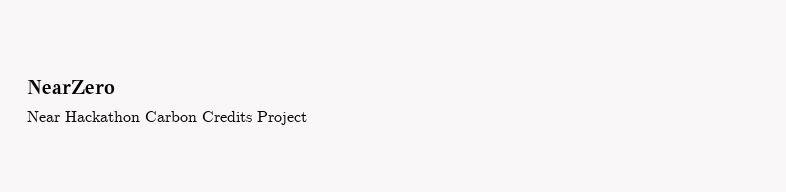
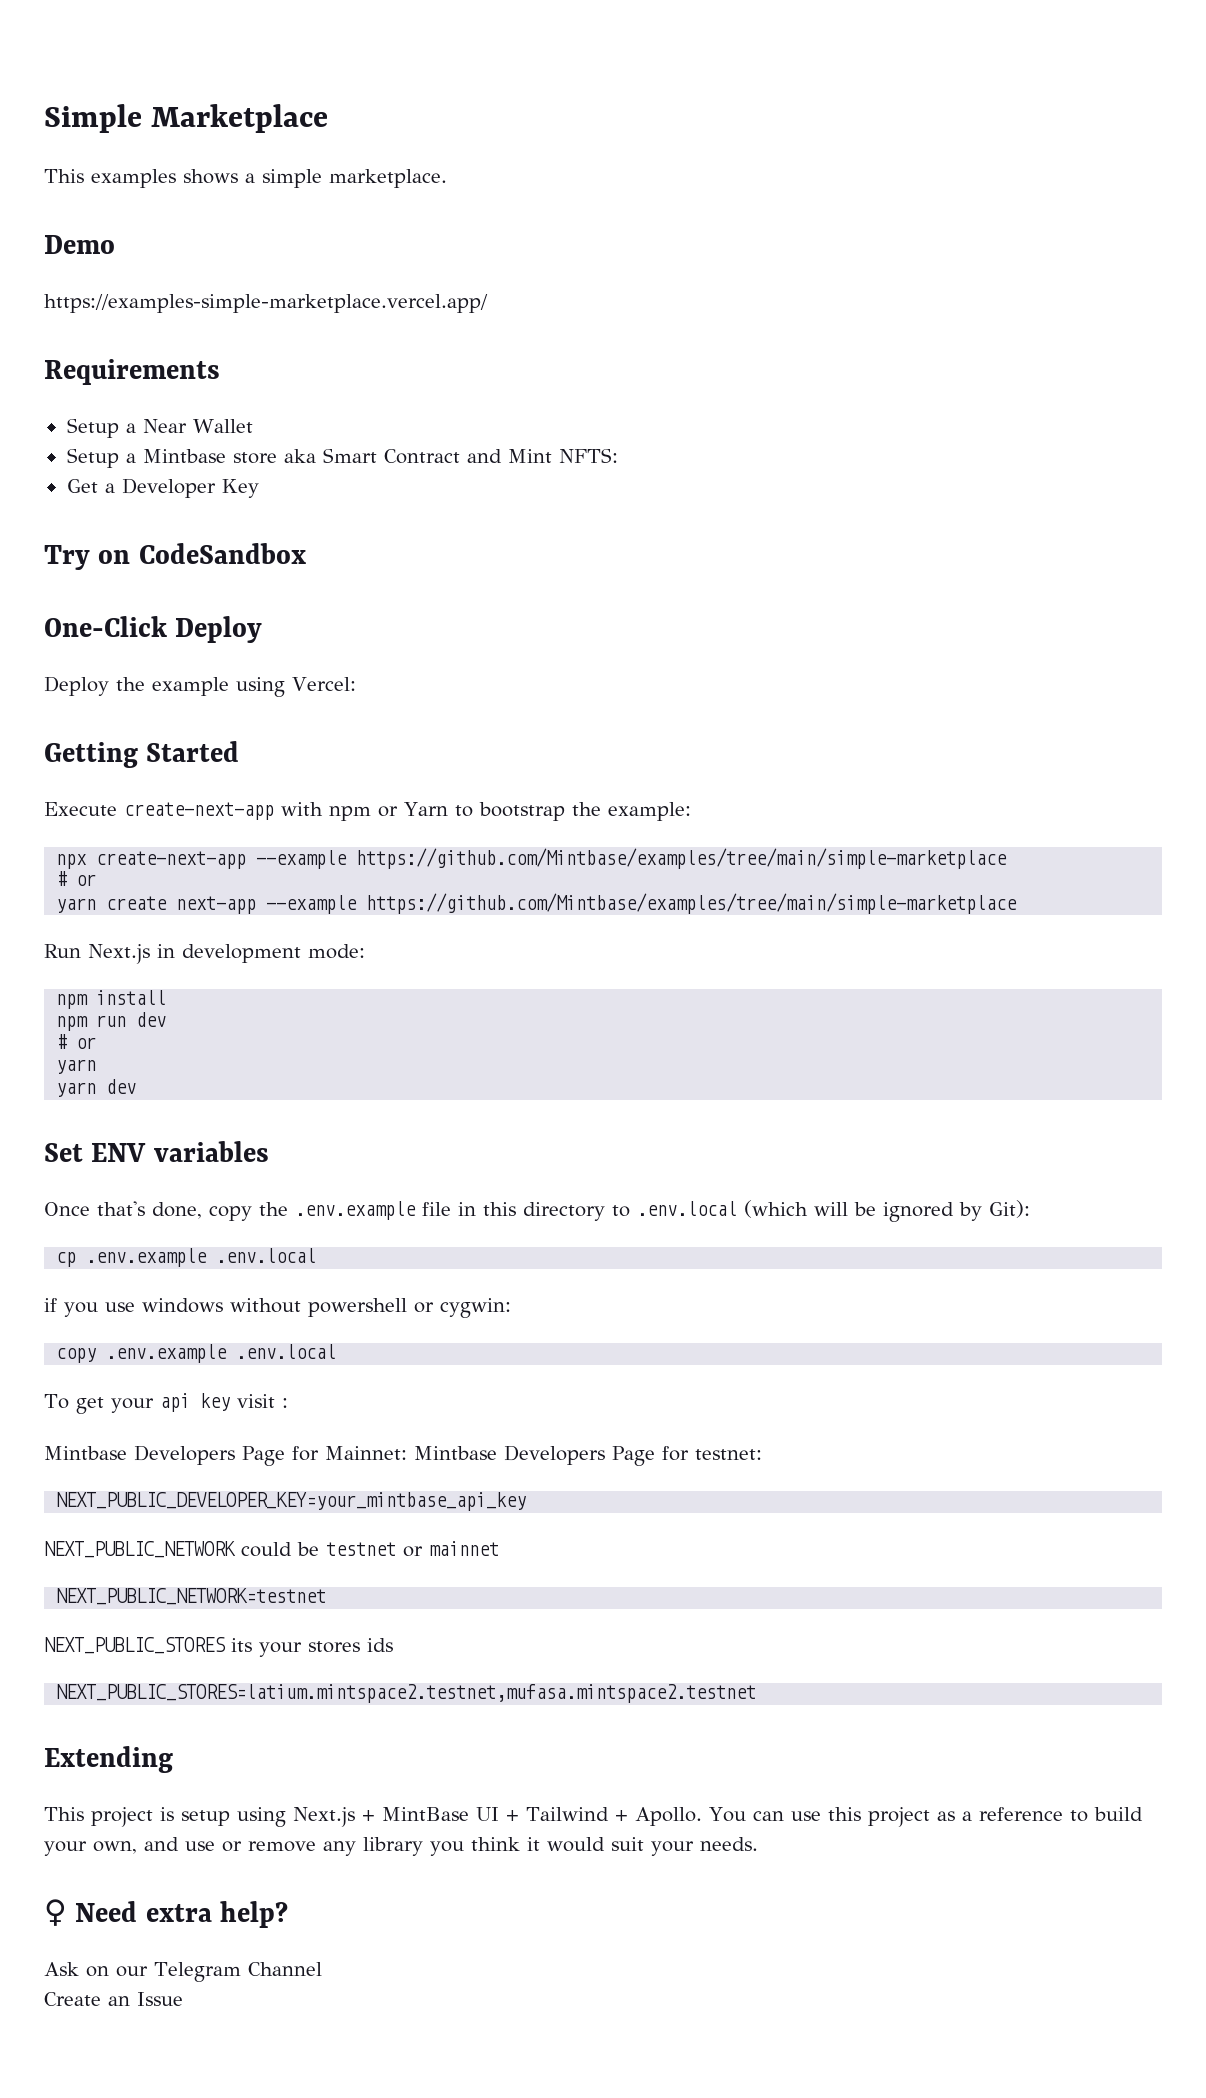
[27,80,115,94] [27,111,307,125] NearZero // Near Hackathon Carbon Credits Project -> [44,104,329,133] [44,169,447,188] [44,235,115,254] [44,294,488,313] [44,359,220,385] [66,418,253,438] [66,448,618,468] [66,478,259,498] [44,543,306,570] [44,616,263,643] [44,676,356,697] [44,741,240,768] [44,802,691,821] [56,848,1008,869] [56,871,97,886] [56,893,1018,914] [44,944,365,964] [56,990,167,1009] [56,1012,167,1031] [56,1034,97,1049] [56,1059,97,1074] [56,1079,137,1097] [44,1141,269,1162] [44,1200,1030,1222] [56,1248,317,1267] [44,1298,511,1318] [56,1344,337,1363] [44,1393,288,1414] [44,1445,762,1466] [56,1492,527,1511] [44,1541,499,1558] [56,1588,327,1605] [44,1637,393,1657] [56,1684,757,1703] [44,1746,173,1773] [44,1807,1143,1827] [44,1837,758,1856] [44,1899,289,1928] [44,1962,322,1982] [44,1992,183,2006] Simple Marketplace // This examples shows a simple marketplace. // Demo // https://examples-simple-marketplace.vercel.app/ // Requirements // Setup a Near Wallet // Setup a Mintbase store aka Smart Contract and Mint NFTS: // Get a Developer Key // Try on CodeSandbox // One-Click Deploy // Deploy the example using Vercel: // Getting Started // Execute create-next-app with npm or Yarn to bootstrap the example: // npx create-next-app --example https://github.com/Mintbase/examples/tree/main/simple-marketplace // # or // yarn create next-app --example https://github.com/Mintbase/examples/tree/main/simple-marketplace // Run Next.js in development mode: // npm install // npm run dev // # or // yarn // yarn dev // Set ENV variables // Once that's done, copy the .env.example file in this directory to .env.local (which will be ignored by Git): // cp .env.example .env.local // if you use windows without powershell or cygwin: // copy .env.example .env.local // To get your api key visit : // Mintbase Developers Page for Mainnet: Mintbase Developers Page for testnet: // NEXT_PUBLIC_DEVELOPER_KEY=your_mintbase_api_key // NEXT_PUBLIC_NETWORK could be testnet or mainnet // NEXT_PUBLIC_NETWORK=testnet // NEXT_PUBLIC_STORES its your stores ids // NEXT_PUBLIC_STORES=latium.mintspace2.testnet,mufasa.mintspace2.testnet // Extending // This project is setup using Next.js + MintBase UI + Tailwind + Apollo. You can use this project as a reference to build your own, and use or remove any library you think it would suit your needs. // ♀ Need extra help? // Ask on our Telegram Channel // Create an Issue

